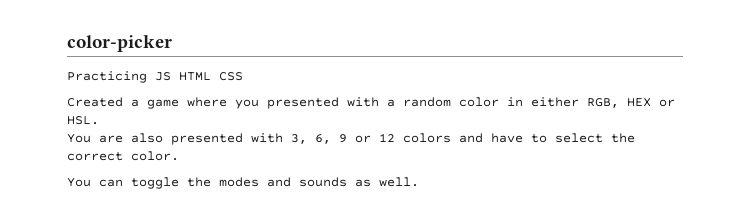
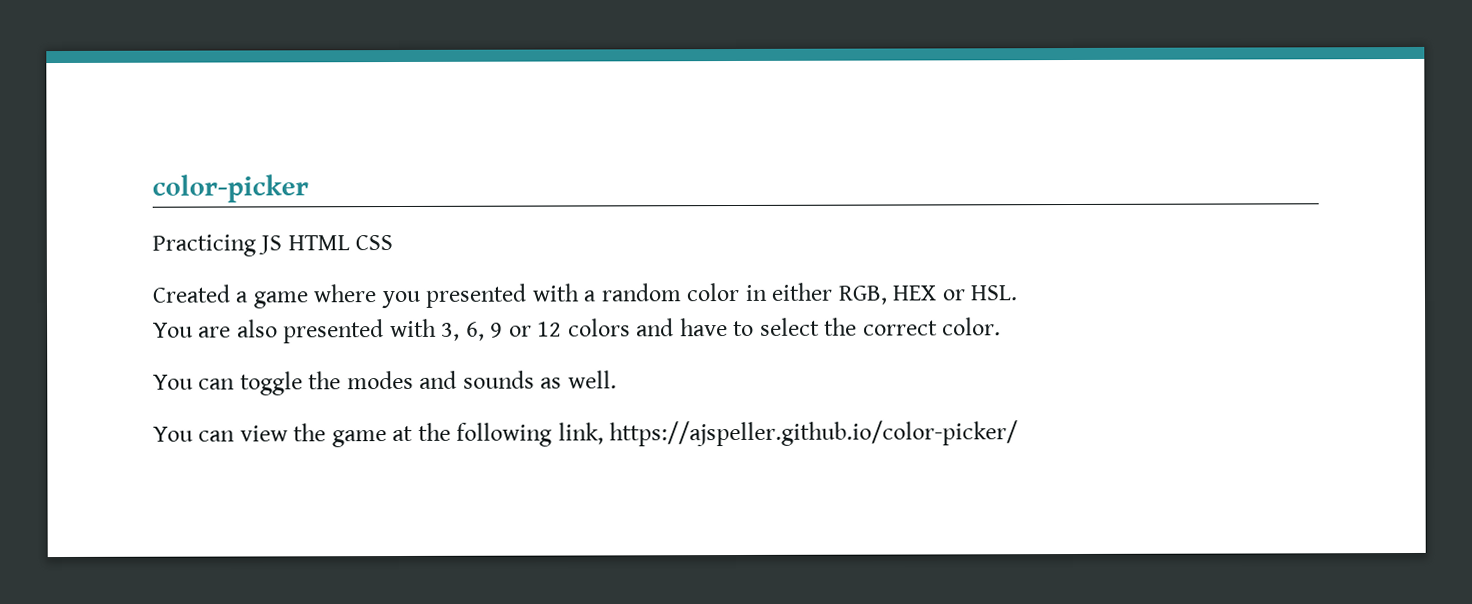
(419, 182) none -> [153,420,1019,448] // You can view the game at the following link, https://ajspeller.github.io/color-picker/

